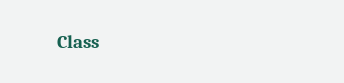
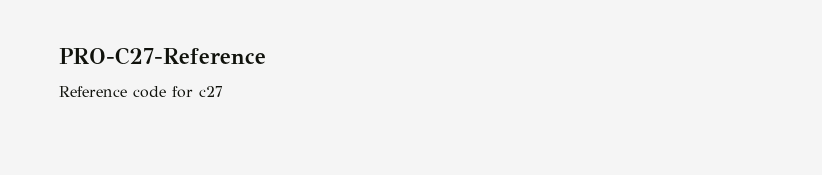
[57,35,99,48] Class -> [59,47,266,65] [59,86,223,98] PRO-C27-Reference // Reference code for c27

